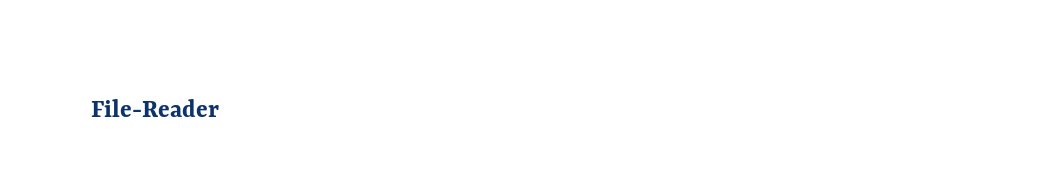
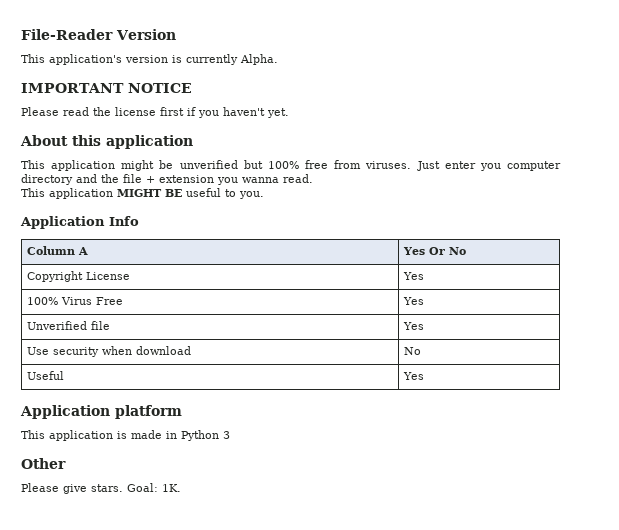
(219, 108) none -> [116,29,176,40] [21,54,278,65] [21,83,192,93] [21,107,289,118] [20,135,193,149] [21,160,561,171] [21,174,313,185] [21,188,264,199] [20,216,139,229] [27,246,89,255] [403,247,467,255] [27,271,131,282] [403,272,425,280] [27,297,124,305] [403,297,425,305] [27,321,111,330] [403,322,425,330] [27,346,192,357] [404,347,422,355] [27,371,65,380] [403,372,425,380] [20,405,182,419] [21,430,230,441] [21,458,66,469] [21,483,181,494] Version // This application's version is currently Alpha. // IMPORTANT NOTICE // Please read the license first if you haven't yet. // About this application // This application might be unverified but 100% free from viruses. Just enter you computer directory and the file + extension you wanna read. // This application MIGHT BE useful to you. // Application Info // Column A | Yes Or No // Copyright License | Yes // 100% Virus Free | Yes // Unverified file | Yes // Use security when download | No // Useful | Yes // Application platform // This application is made in Python 3 // Other // Please give stars. Goal: 1K.

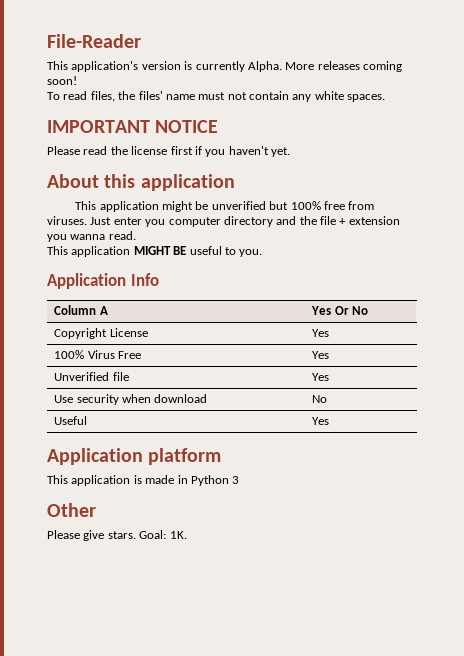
[116,29,176,40] Version -> (141, 41) none
(278, 59) none -> [285,61,402,72] [47,76,77,85] [47,91,386,102] More releases coming soon! // To read files, the files' name must not contain any white spaces.

